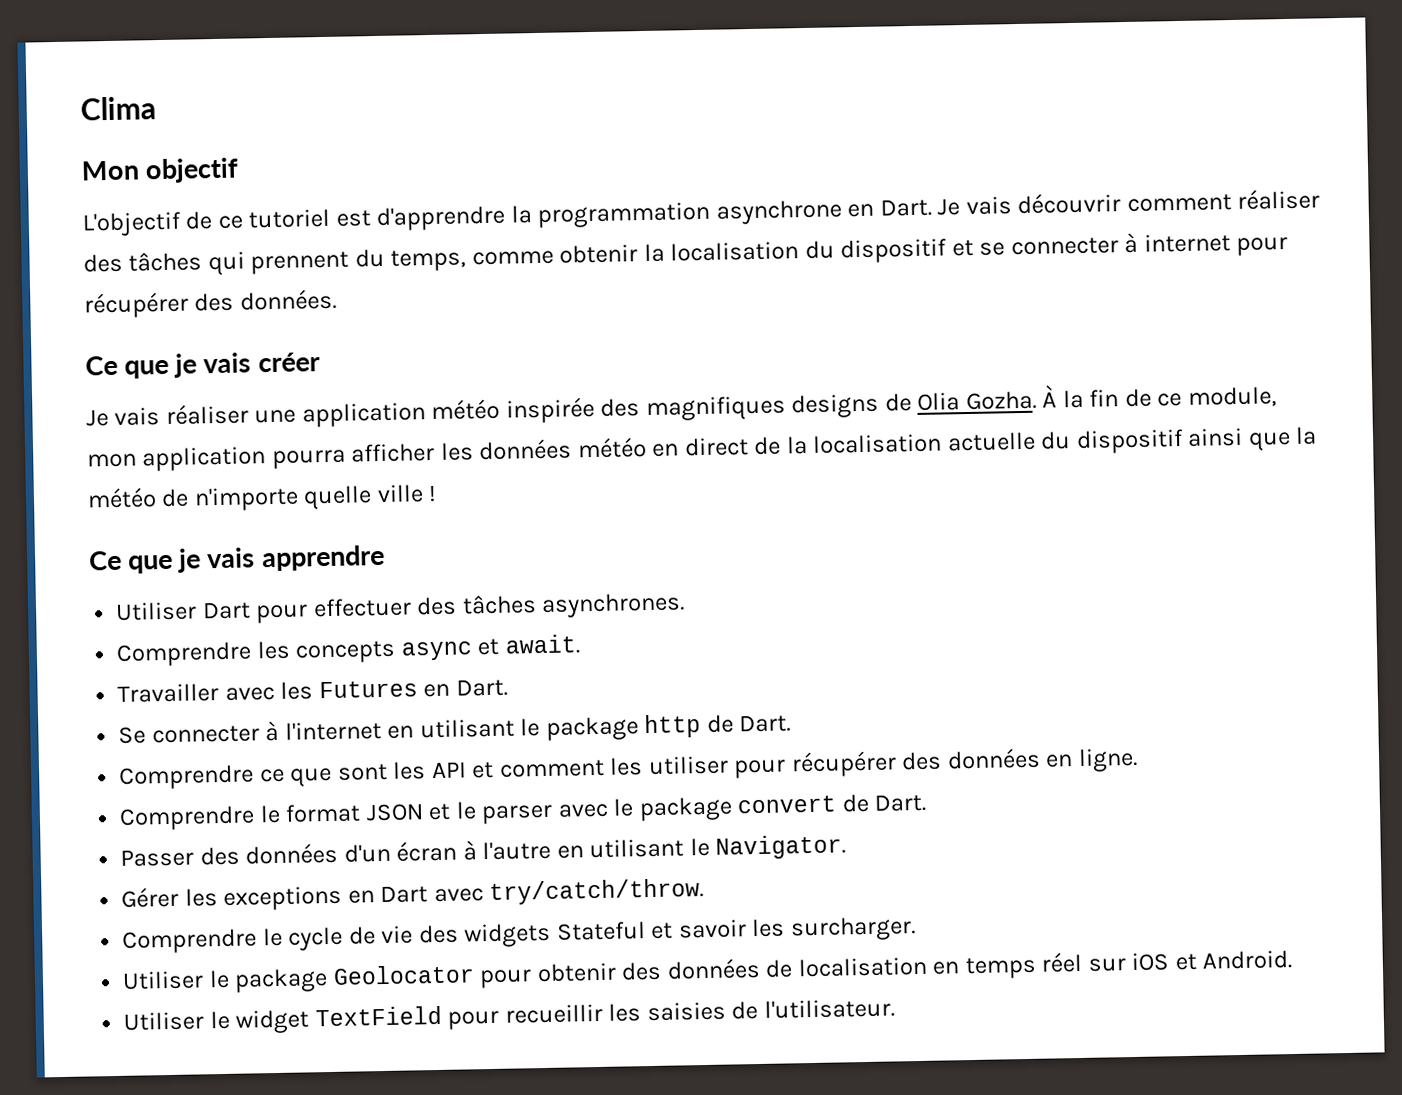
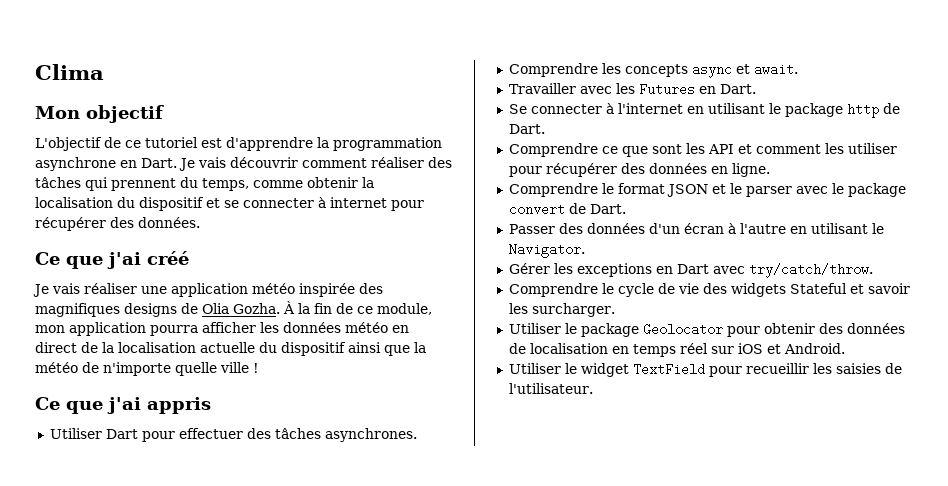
[173,352,320,378] je vais créer -> [107,251,189,269] j'ai créé
[176,544,385,573] je vais apprendre -> [107,397,211,414] j'ai appris

